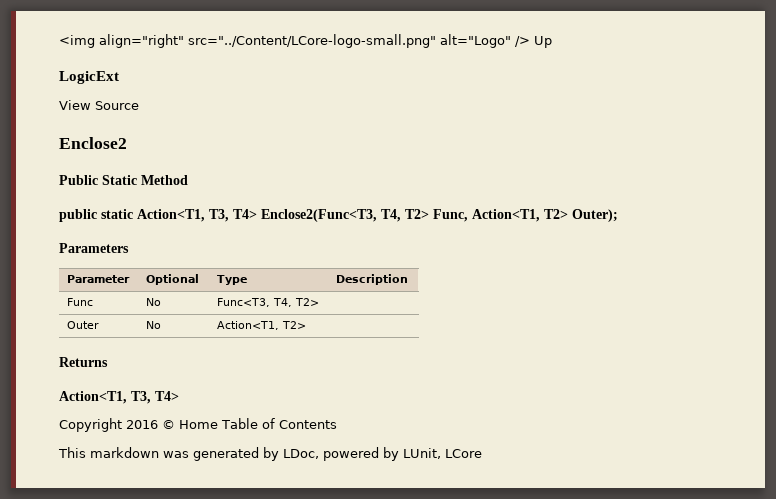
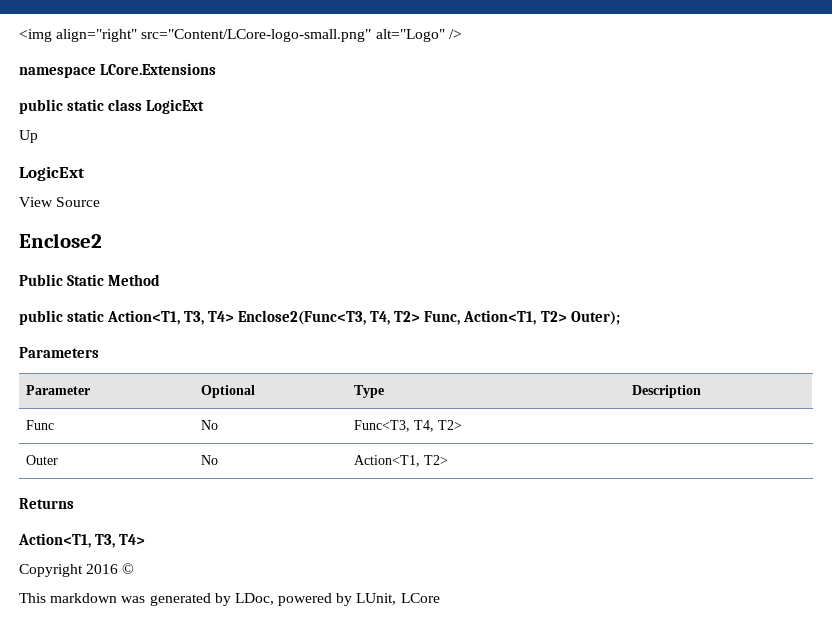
[188,34,436,48] src="../Content/LCore-logo-small.png" -> [141,29,372,42] src="Content/LCore-logo-small.png"
(530, 41) none -> [19,63,217,78] [19,99,205,114] // namespace LCore.Extensions // public static class LogicExt //
[179,418,337,429] Home Table of Contents -> (135, 568) none

